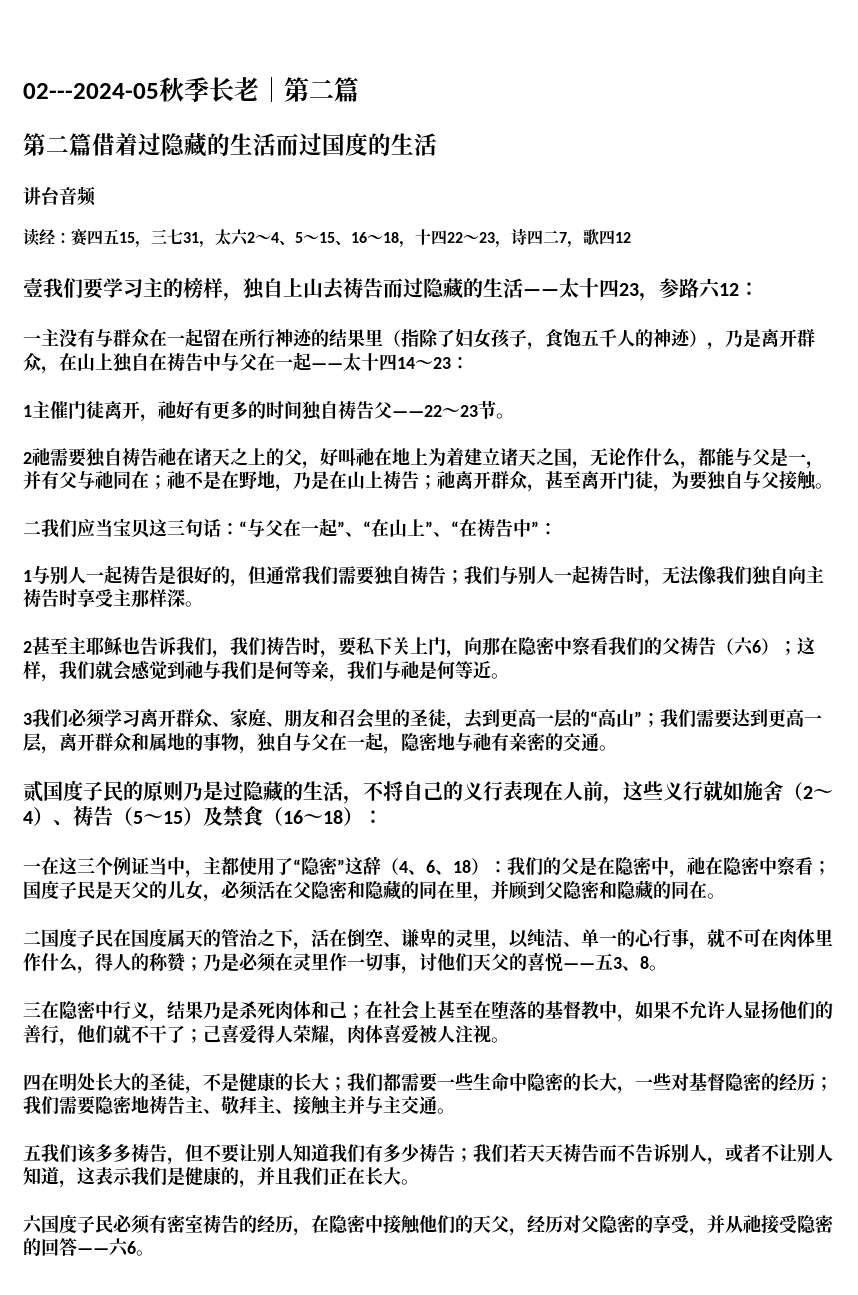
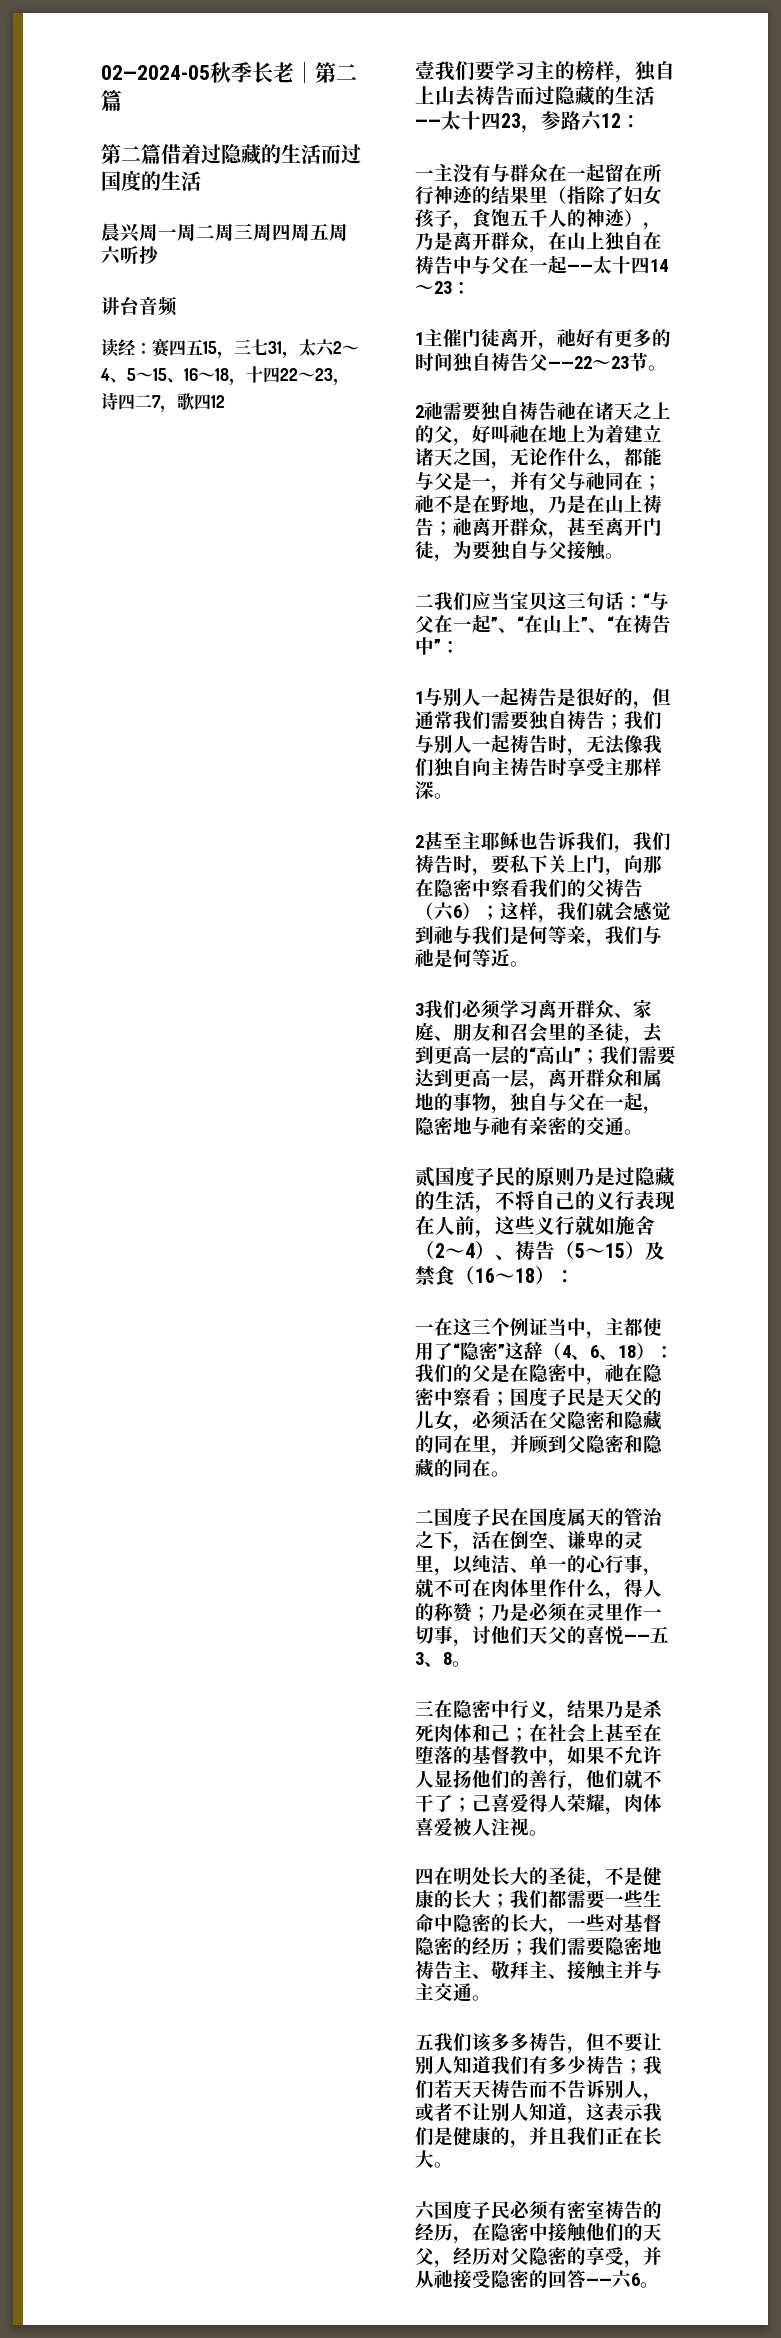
[23,83,159,99] 02---2024-05 -> [101,65,210,80] 02—2024-05
(437, 144) none -> [101,223,348,243] [101,246,159,265] // 晨兴周一周二周三周四周五周六听抄

